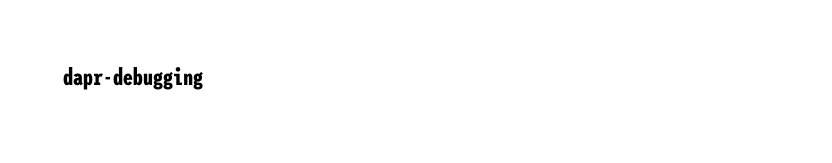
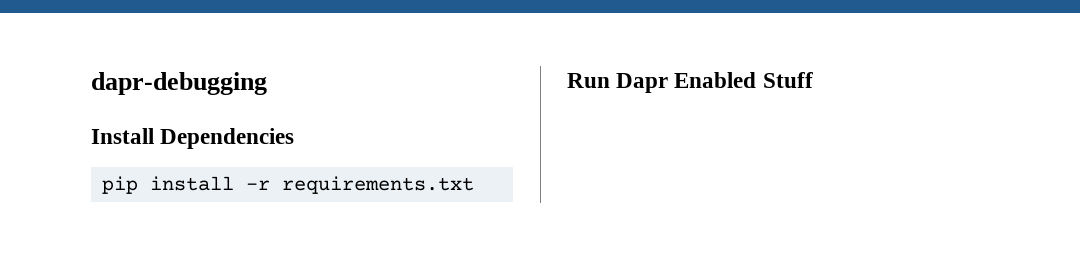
(203, 78) none -> [91,128,295,149] [102,176,475,194] [567,72,813,93] // Install Dependencies // pip install -r requirements.txt // Run Dapr Enabled Stuff

